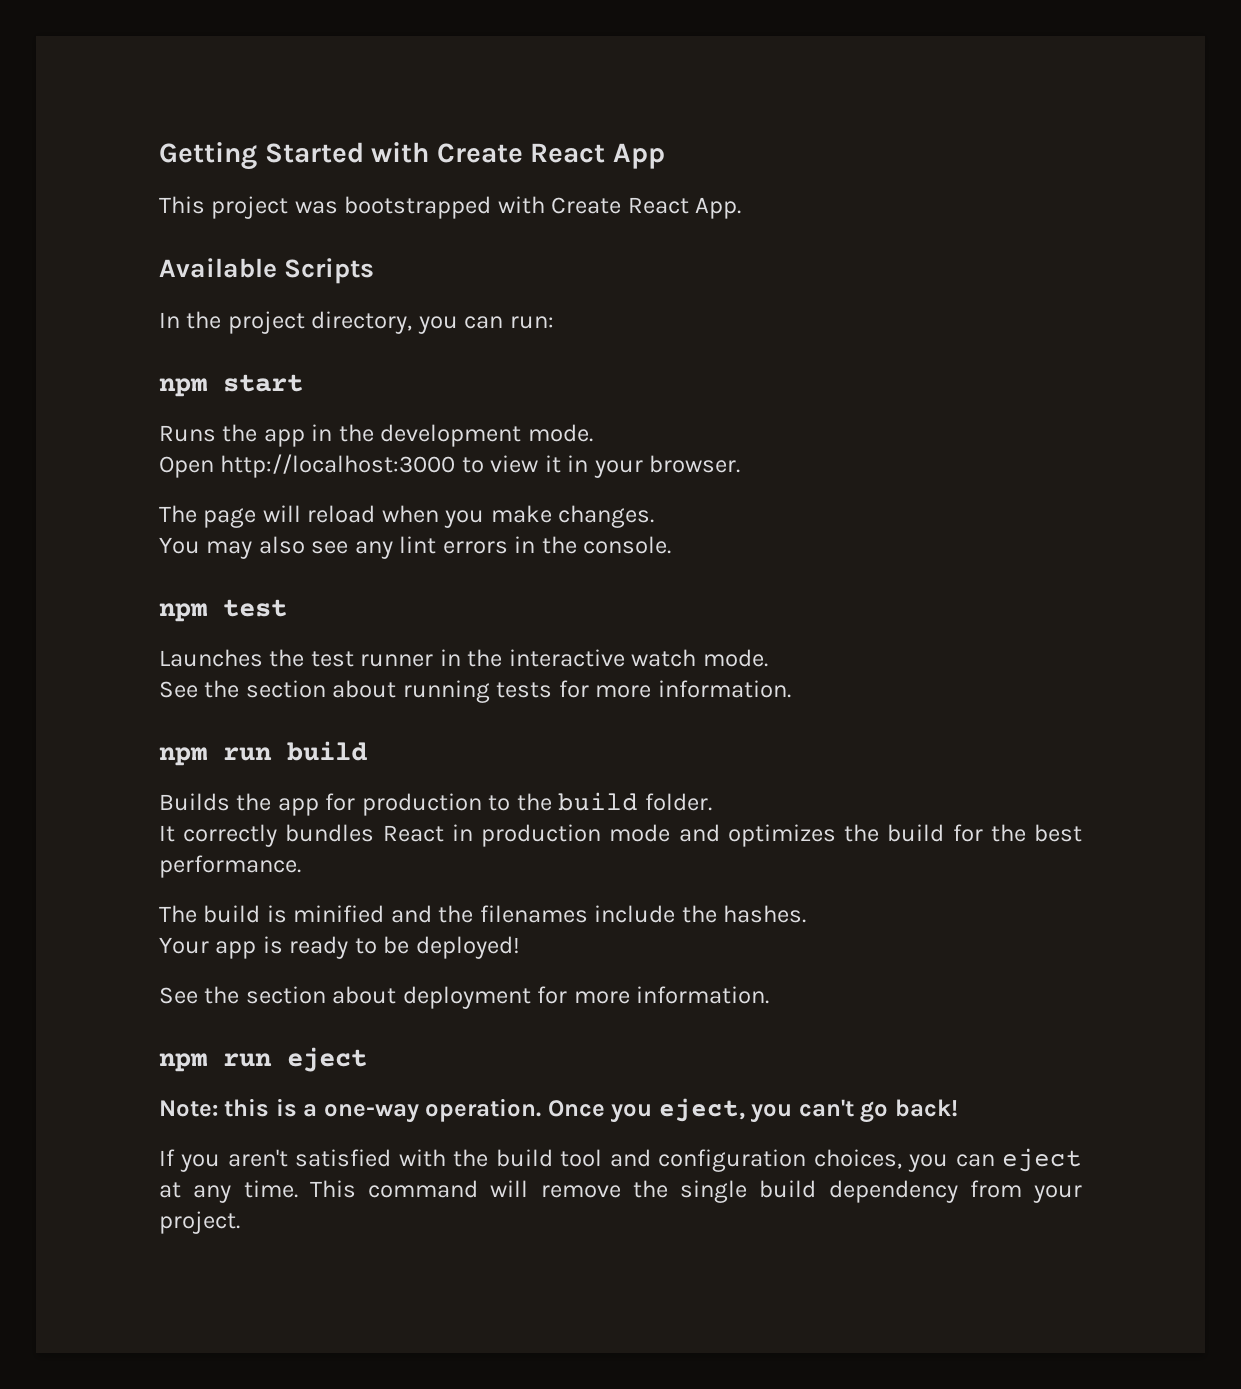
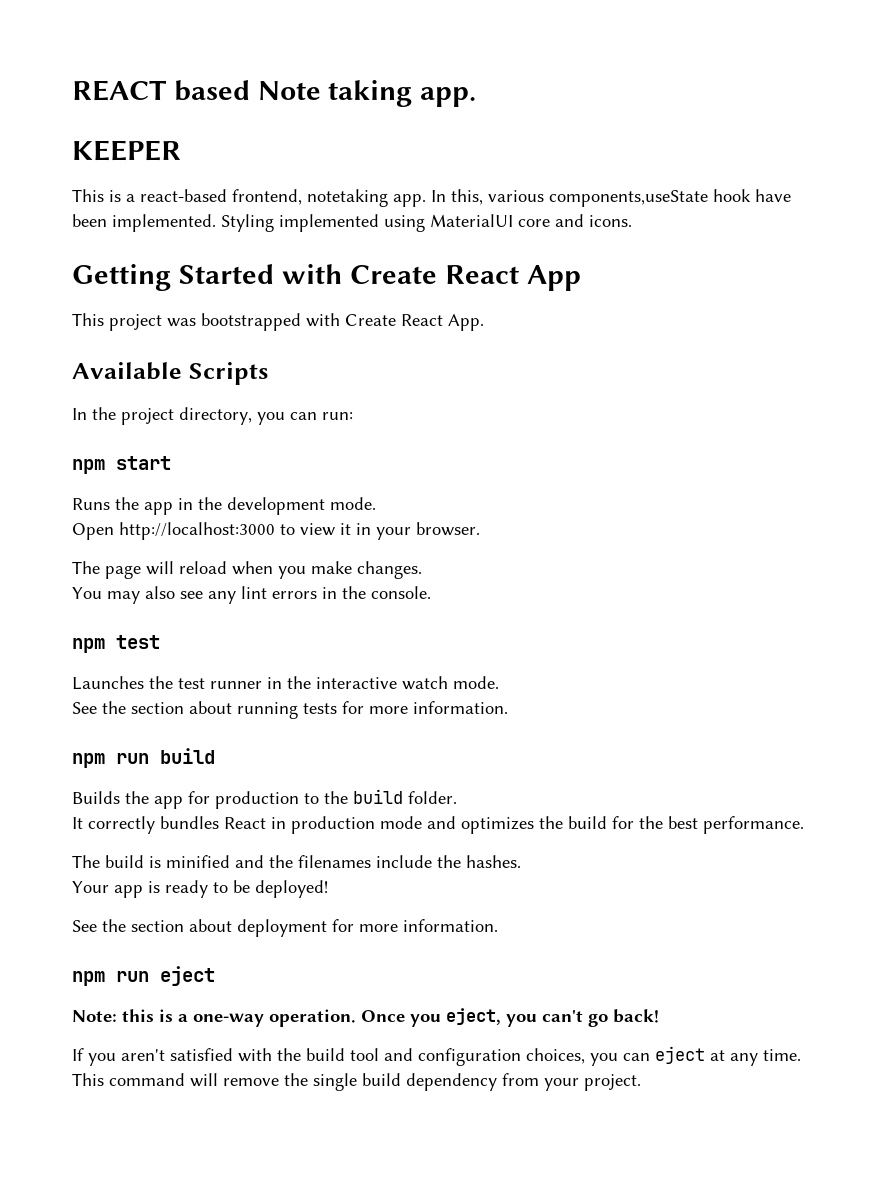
(159, 156) none -> [72,80,477,107] [72,140,181,161] [72,189,791,207] [72,214,632,232] REACT based Note taking app. // KEEPER // This is a react-based frontend, notetaking app. In this, various components,useState hook have been implemented. Styling implemented using MaterialUI core and icons. //

